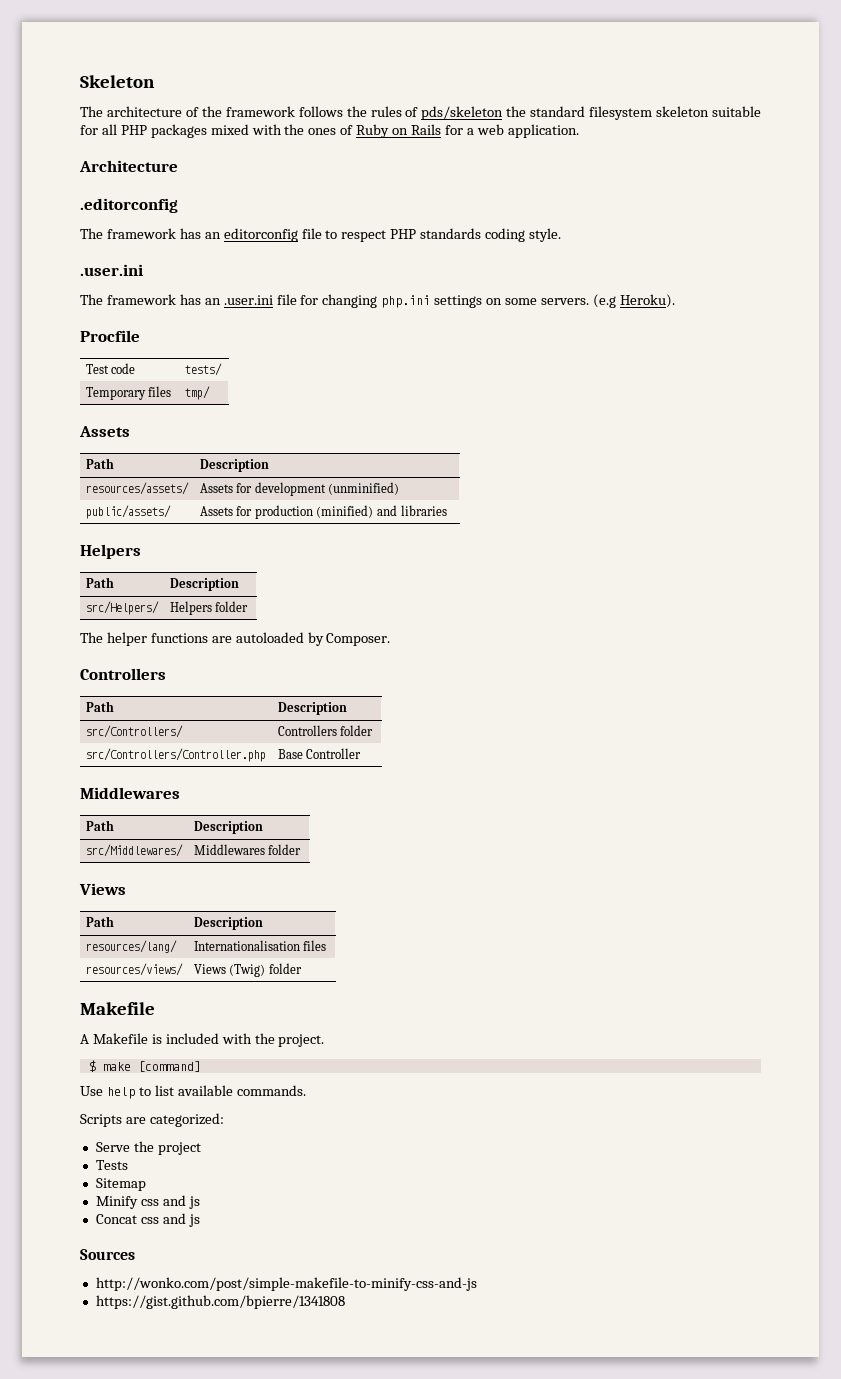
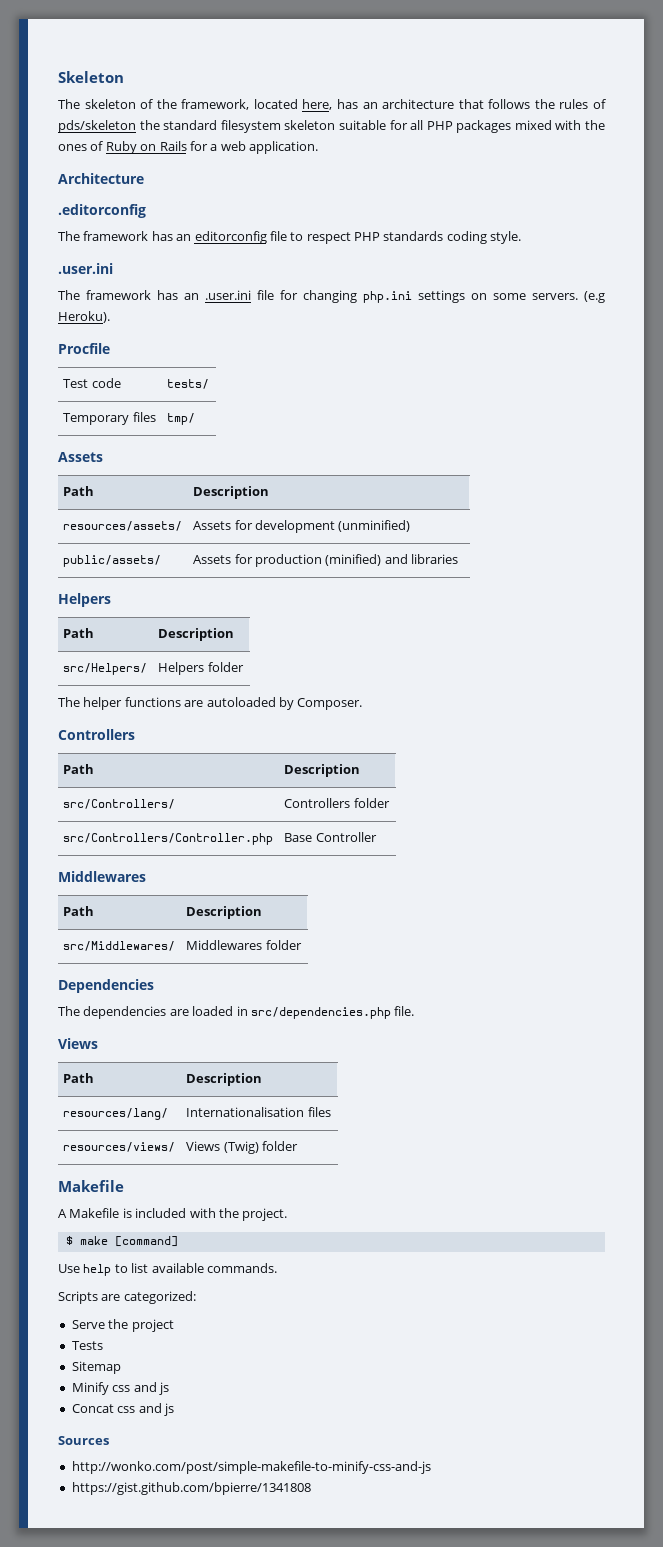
[106,106,182,117] architecture -> [84,99,136,109] skeleton
[225,106,295,117] framework -> [181,99,484,110] framework, located here, has an architecture that
(302, 849) none -> [58,979,154,993] [58,1006,415,1019] // Dependencies // The dependencies are loaded in src/dependencies.php file.

